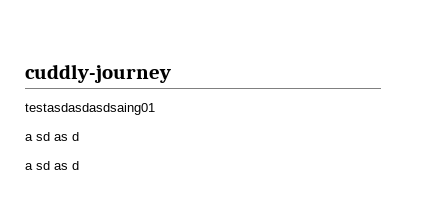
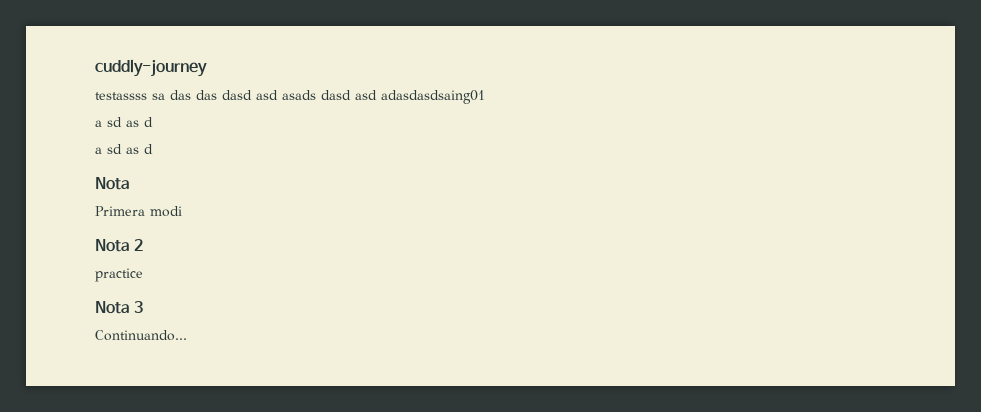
[25,103,155,115] testasdasdasdsaing01 -> [95,90,485,104] testassss sa das das dasd asd asads dasd asd adasdasdsaing01
(79, 165) none -> [95,177,130,190] [95,206,182,217] [95,239,144,252] [95,268,143,282] [95,301,144,314] [95,330,187,341] // Nota // Primera modi // Nota 2 // practice // Nota 3 // Continuando...

